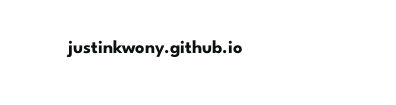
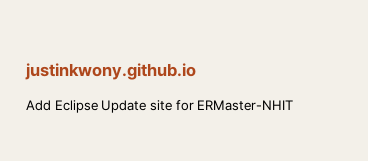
(243, 49) none -> [26,100,294,113] // Add Eclipse Update site for ERMaster-NHIT

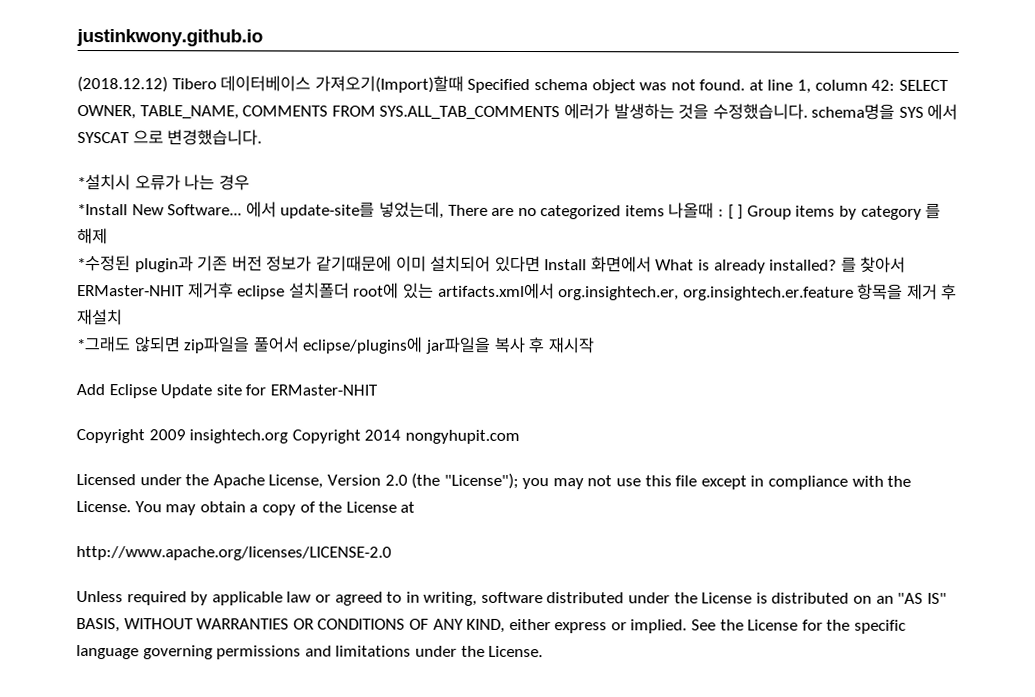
(196, 71) none -> [77,75,949,94] [77,103,959,121] [77,129,263,146] [77,174,250,191] [77,201,942,220] [77,228,108,245] [77,255,907,274] [77,282,958,301] [77,309,123,326] [76,336,595,354] // (2018.12.12) Tibero 데이터베이스 가져오기(Import)할때 Specified schema object was not found. at line 1, column 42: SELECT OWNER, TABLE_NAME, COMMENTS FROM SYS.ALL_TAB_COMMENTS 에러가 발생하는 것을 수정했습니다. schema명을 SYS 에서 SYSCAT 으로 변경했습니다. // *설치시 오류가 나는 경우 // *Install New Software... 에서 update-site를 넣었는데, There are no categorized items 나올때 : [ ] Group items by category 를 해제 // *수정된 plugin과 기존 버전 정보가 같기때문에 이미 설치되어 있다면 Install 화면에서 What is already installed? 를 찾아서 ERMaster-NHIT 제거후 eclipse 설치폴더 root에 있는 artifacts.xml에서 org.insightech.er, org.insightech.er.feature 항목을 제거 후 재설치 // *그래도 않되면 zip파일을 풀어서 eclipse/plugins에 jar파일을 복사 후 재시작
(294, 105) none -> [76,429,520,445] [76,472,912,490] [76,501,416,516] [76,546,392,561] [76,590,947,606] [76,617,907,634] [76,644,544,660] // Copyright 2009 insightech.org Copyright 2014 nongyhupit.com // Licensed under the Apache License, Version 2.0 (the "License"); you may not use this file except in compliance with the License. You may obtain a copy of the License at // http://www.apache.org/licenses/LICENSE-2.0 // Unless required by applicable law or agreed to in writing, software distributed under the License is distributed on an "AS IS" BASIS, WITHOUT WARRANTIES OR CONDITIONS OF ANY KIND, either express or implied. See the License for the specific language governing permissions and limitations under the License.

